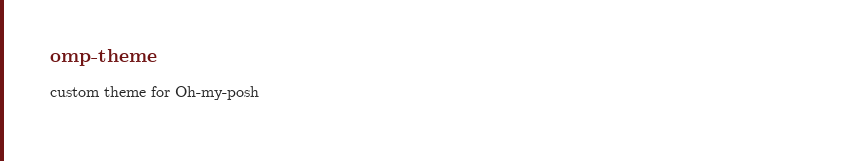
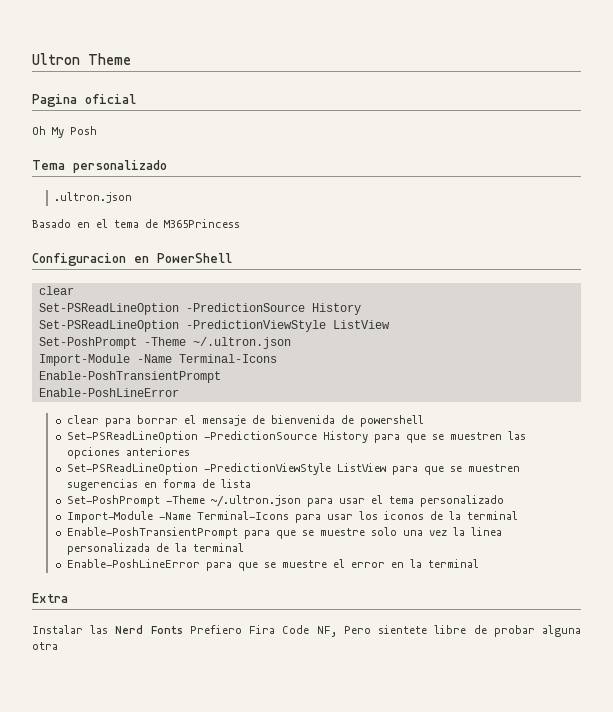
[50,49,157,66] [50,86,259,100] omp-theme // custom theme for Oh-my-posh -> [32,53,131,65] [32,94,136,107] [32,126,97,138] [32,160,167,173] [54,192,133,203] [32,219,240,228] [32,253,232,266] [38,286,74,295] [38,303,361,315] [38,320,390,332] [38,337,291,349] [38,354,277,366] [38,371,221,383] [38,388,179,397] [66,415,424,427] [66,431,526,443] [66,447,190,459] [66,463,520,475] [66,479,251,491] [66,495,504,507] [66,511,518,523] [66,527,502,539] [66,543,244,555] [66,559,479,571] [32,593,68,603] [32,625,581,637] [32,642,58,650] Ultron Theme // Pagina oficial // Oh My Posh // Tema personalizado // .ultron.json // Basado en el tema de M365Princess // Configuracion en PowerShell // clear // Set-PSReadLineOption -PredictionSource History // Set-PSReadLineOption -PredictionViewStyle ListView // Set-PoshPrompt -Theme ~/.ultron.json // Import-Module -Name Terminal-Icons // Enable-PoshTransientPrompt // Enable-PoshLineError // clear para borrar el mensaje de bienvenida de powershell // Set-PSReadLineOption -PredictionSource History para que se muestren las opciones anteriores // Set-PSReadLineOption -PredictionViewStyle ListView para que se muestren sugerencias en forma de lista // Set-PoshPrompt -Theme ~/.ultron.json para usar el tema personalizado // Import-Module -Name Terminal-Icons para usar los iconos de la terminal // Enable-PoshTransientPrompt para que se muestre solo una vez la linea personalizada de la terminal // Enable-PoshLineError para que se muestre el error en la terminal // Extra // Instalar las Nerd Fonts Prefiero Fira Code NF, Pero sientete libre de probar alguna otra

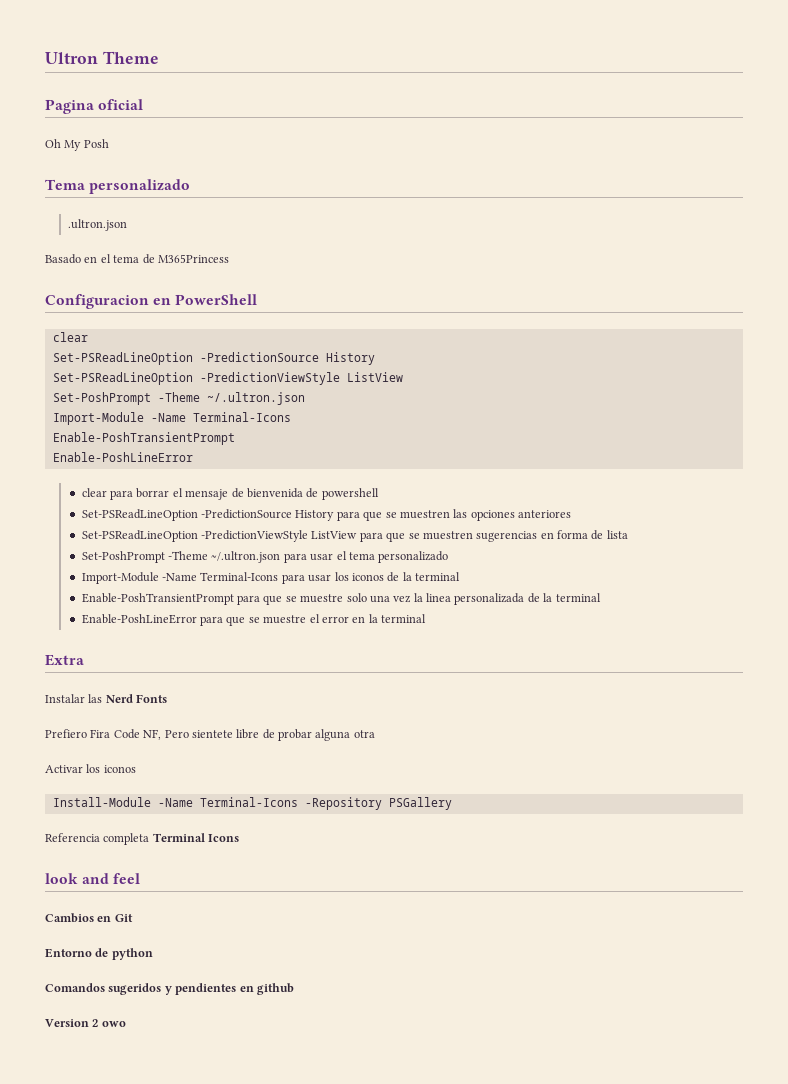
(183, 630) none -> (168, 698) //
(58, 646) none -> [45,764,136,773] [52,797,452,810] [45,833,240,845] [45,873,141,884] [45,913,133,923] [45,948,153,960] [45,983,294,995] [45,1019,126,1027] // Activar los iconos // Install-Module -Name Terminal-Icons -Repository PSGallery // Referencia completa Terminal Icons // look and feel // Cambios en Git // Entorno de python // Comandos sugeridos y pendientes en github // Version 2 owo

